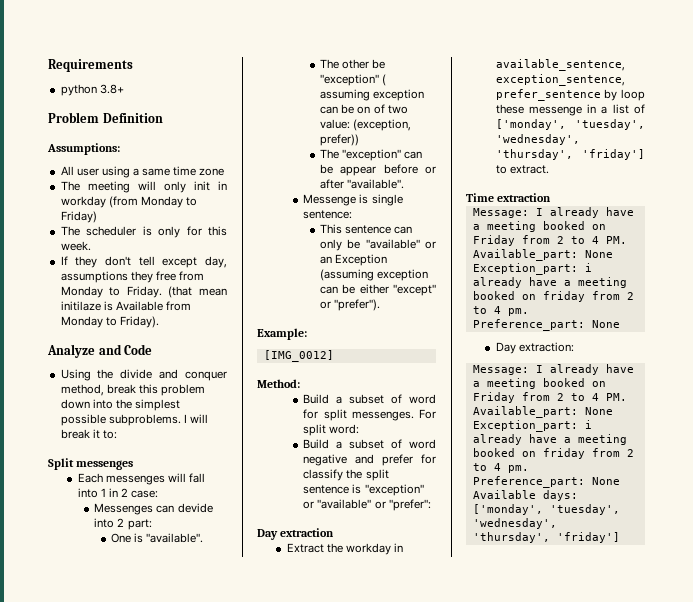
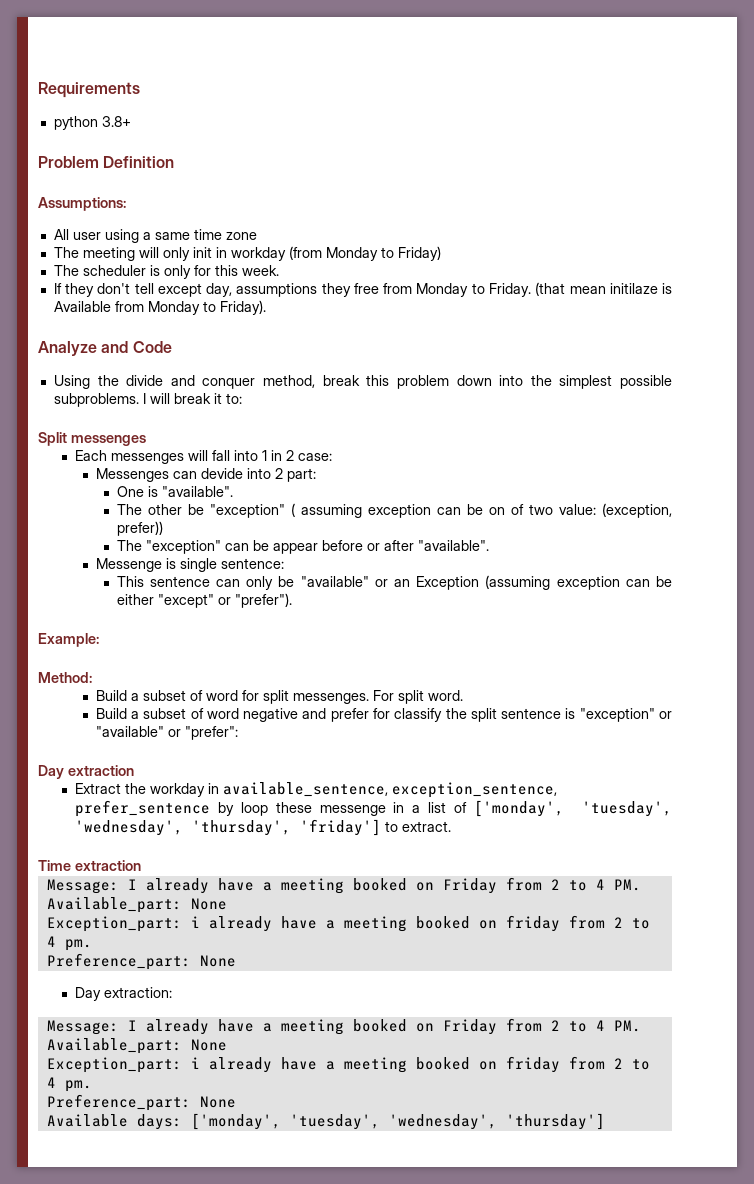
[263,350,334,362] // [IMG_0012] -> (99, 640) none
[329,424,360,434] word: -> [427,690,463,701] word.
[472,532,620,543] 'thursday', 'friday'] -> [505,1113,605,1130] 'thursday']

